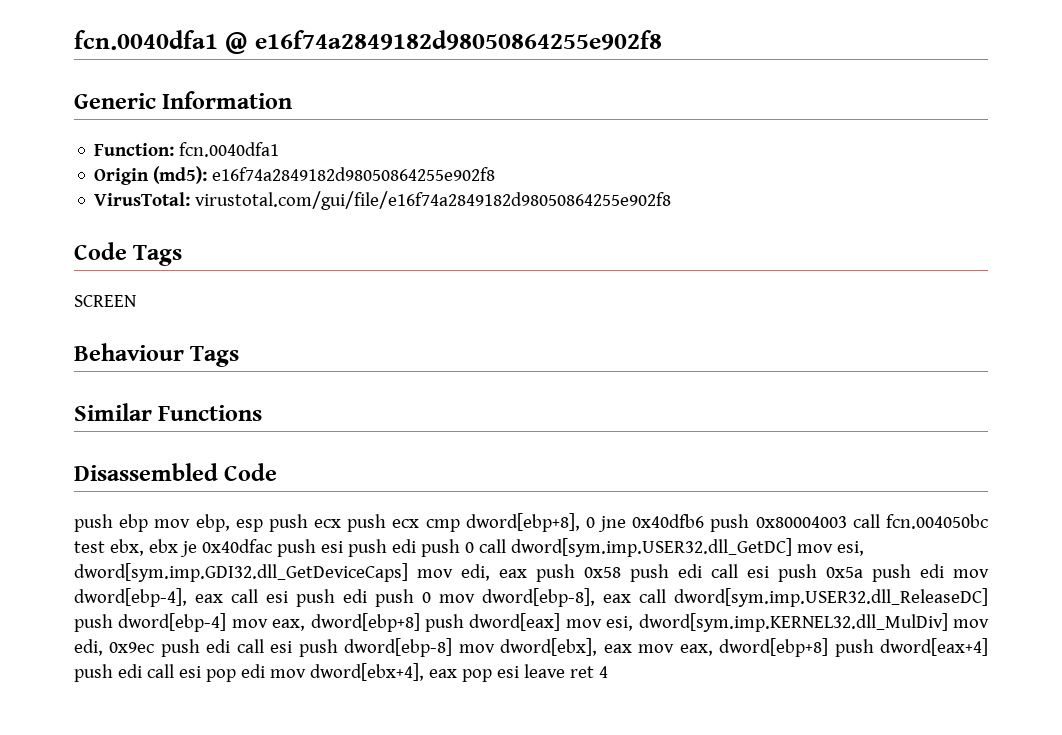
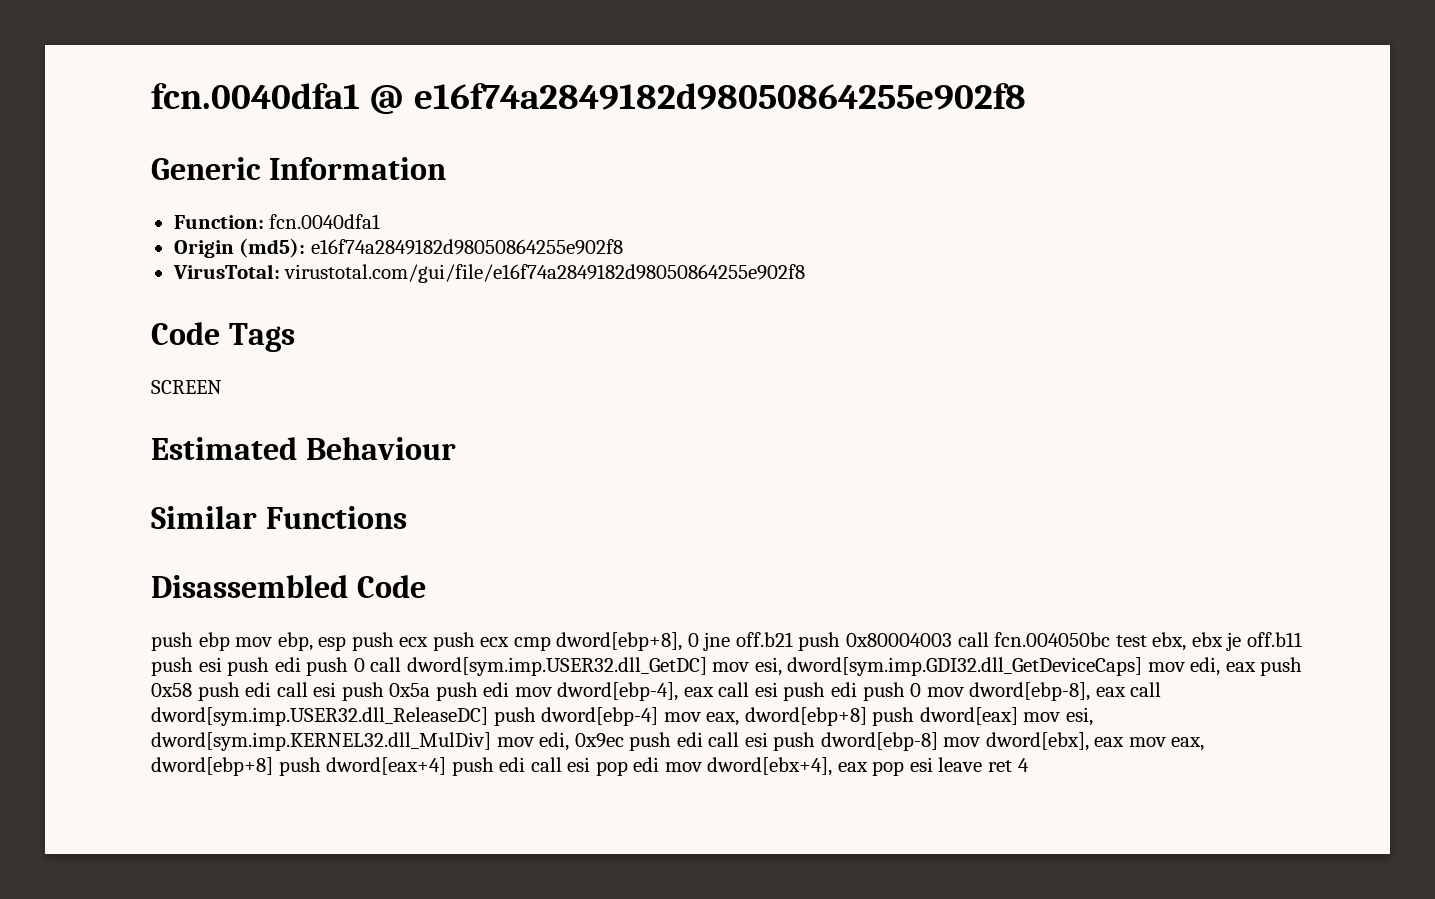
(136, 301) none -> [151,437,297,460] Estimated
[190,346,240,367] Tags -> (456, 448) none
[632,514,705,528] 0x40dfb6 -> [735,632,793,647] off.b21
[201,539,272,553] 0x40dfac -> [1246,632,1302,647] off.b11

